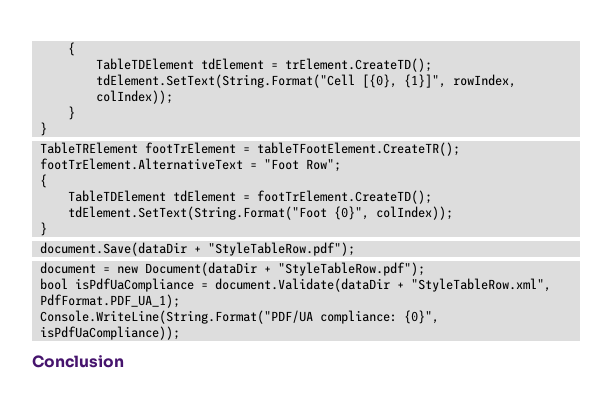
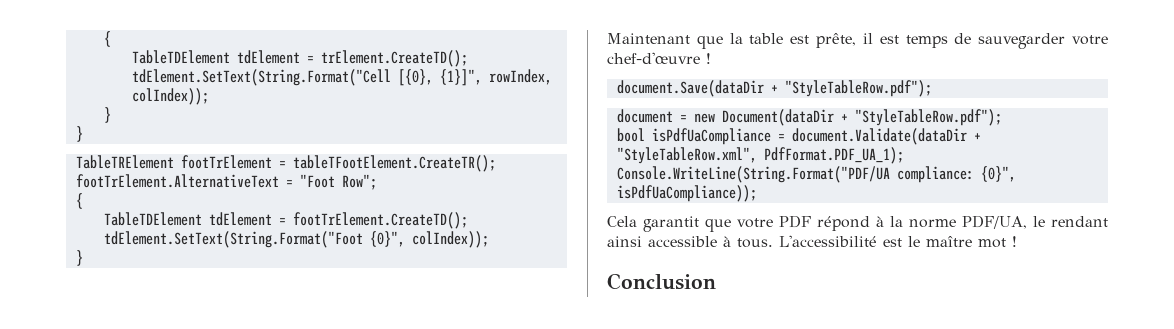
(47, 229) none -> [607,33,1108,49] [607,52,711,65] // Maintenant que la table est prête, il est temps de sauvegarder votre chef-d'œuvre !
(180, 333) none -> [607,215,1108,232] [607,235,1017,248] // Cela garantit que votre PDF répond à la norme PDF/UA, le rendant ainsi accessible à tous. L'accessibilité est le maître mot !

